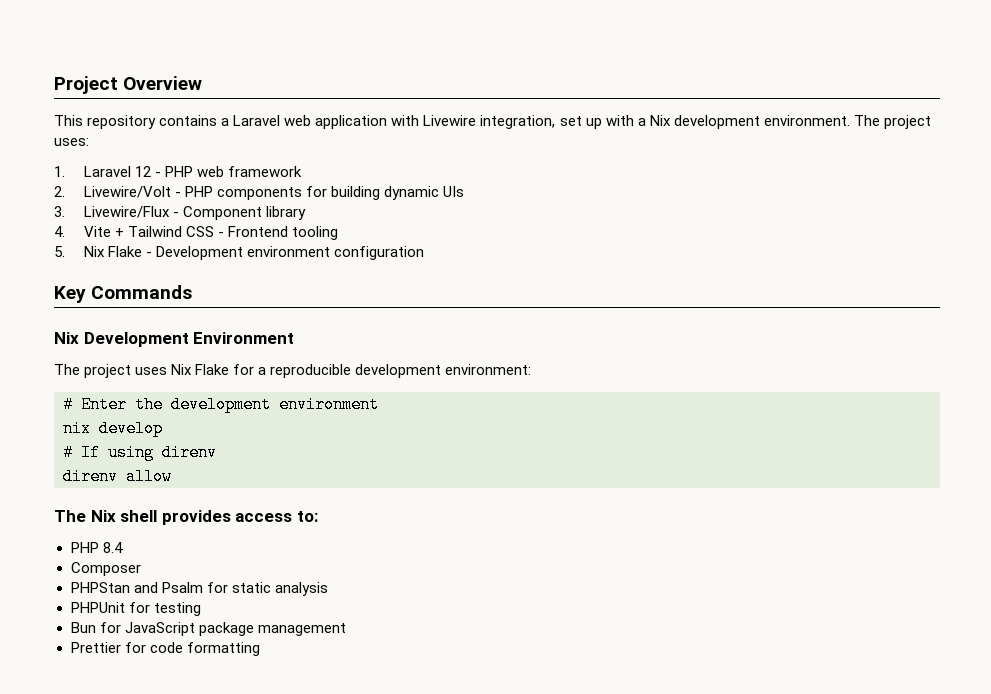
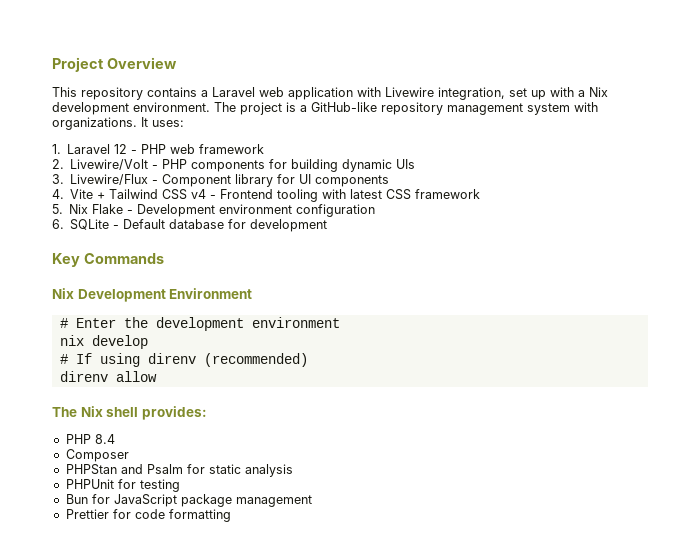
(931, 122) none -> [286,102,598,115] [52,117,148,130] is a GitHub-like repository management system with organizations. It
(306, 213) none -> [277,174,390,187] for UI components
(214, 231) none -> [191,189,207,199] v4
(338, 233) none -> [322,189,481,200] with latest CSS framework
(424, 253) none -> [52,219,328,232] // 6. SQLite - Default database for development
[54,364,532,378] // The project uses Nix Flake for a reproducible development environment: -> (253, 293) none
(217, 452) none -> [203,353,308,367] (recommended)
[161,510,318,525] provides access to: -> [141,406,207,420] provides:

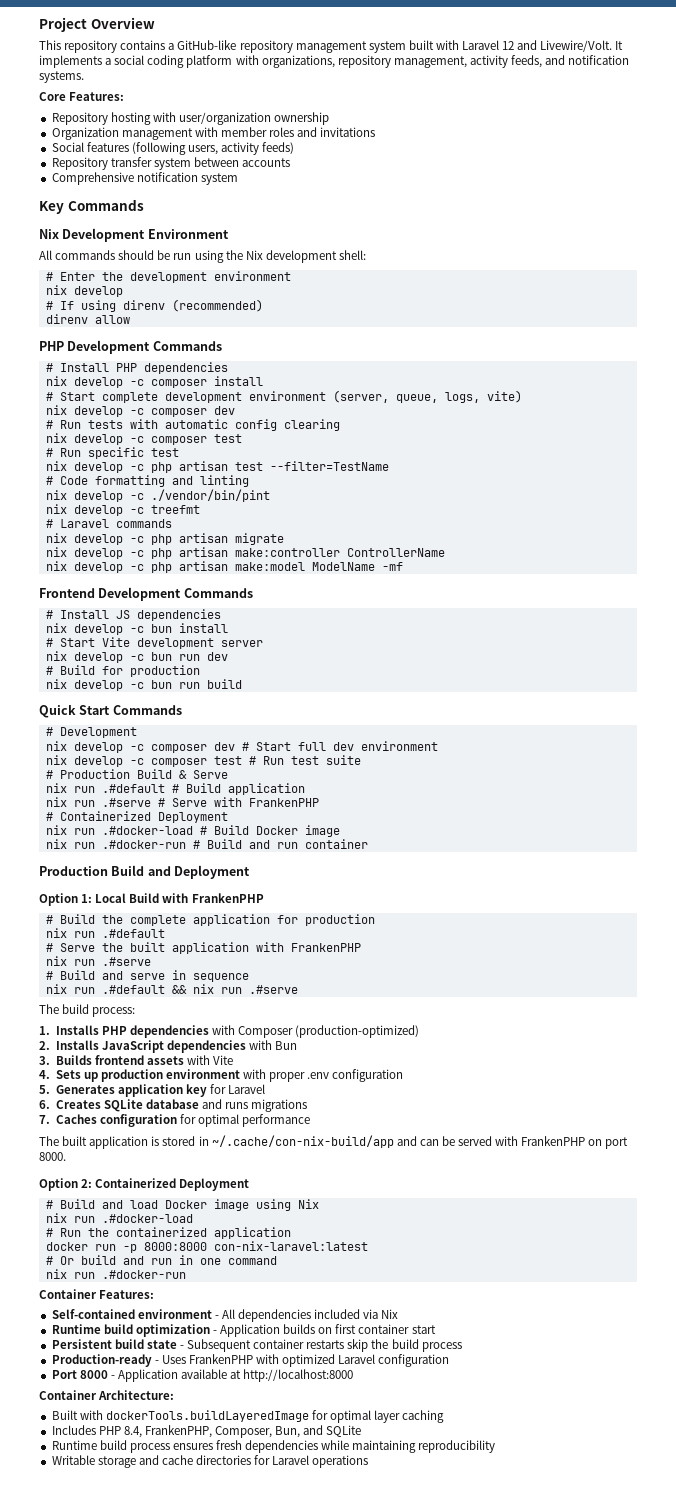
[212,87,608,100] [52,102,598,115] [52,117,184,130] [52,144,265,154] [52,159,416,172] [52,174,390,187] [52,189,481,202] [52,204,376,217] [52,219,328,232] Laravel web application with Livewire integration, set up with a Nix development environment. The project is a GitHub-like repository management system with organizations. It uses: // 1. Laravel 12 - PHP web framework // 2. Livewire/Volt - PHP components for building dynamic UIs // 3. Livewire/Flux - Component library for UI components // 4. Vite + Tailwind CSS v4 - Frontend tooling with latest CSS framework // 5. Nix Flake - Development environment configuration // 6. SQLite - Default database for development -> [177,40,624,53] [39,55,630,68] [39,71,84,83] [39,92,125,101] [51,112,330,125] [51,127,376,140] [51,142,295,155] [51,157,291,170] [51,172,238,185] GitHub-like repository management system built with Laravel 12 and Livewire/Volt. It implements a social coding platform with organizations, repository management, activity feeds, and notification systems. // Core Features: // Repository hosting with user/organization ownership // Organization management with member roles and invitations // Social features (following users, activity feeds) // Repository transfer system between accounts // Comprehensive notification system
(253, 293) none -> [39,250,366,263] // All commands should be run using the Nix development shell:
[52,406,207,420] [65,434,115,444] [65,449,129,462] [65,464,293,477] [65,479,180,492] [65,494,312,507] [65,509,231,522] The Nix shell provides: // PHP 8.4 // Composer // PHPStan and Psalm for static analysis // PHPUnit for testing // Bun for JavaScript package management // Prettier for code formatting -> [39,340,222,354] [45,362,228,374] [45,376,263,388] [45,390,522,403] [45,405,235,417] [45,419,340,431] [45,433,242,445] [45,447,179,459] [45,461,389,473] [45,475,249,487] [45,489,270,502] [45,504,200,516] [45,519,172,528] [45,533,284,545] [45,547,445,559] [45,561,403,573] [39,587,253,601] [45,609,221,621] [45,623,228,635] [45,637,263,649] [45,651,228,663] [45,665,200,677] [45,679,242,691] [39,705,182,718] [45,727,137,738] [45,741,438,753] [45,755,361,767] [45,769,228,779] [45,783,305,795] [45,797,319,807] [45,811,228,823] [45,825,340,837] [45,839,368,849] [39,865,251,879] [39,893,264,906] [45,914,375,926] [45,928,165,938] [45,942,361,954] [45,956,151,966] [45,970,249,982] [45,984,298,994] [39,1004,136,1017] [39,1025,420,1038] [39,1040,298,1053] [39,1055,234,1065] [39,1069,404,1082] [39,1084,266,1097] [39,1099,308,1112] [39,1114,311,1127] [39,1135,629,1149] [39,1152,66,1161] [39,1178,250,1191] [45,1199,319,1211] [45,1213,193,1223] [45,1227,291,1239] [45,1241,368,1253] [45,1255,277,1265] [45,1269,186,1279] [39,1289,155,1299] [51,1309,399,1322] [51,1324,436,1337] [51,1339,462,1352] [51,1354,450,1367] [51,1369,354,1382] [39,1390,175,1400] [51,1410,445,1423] [51,1425,362,1438] [51,1440,496,1453] [51,1455,369,1468] PHP Development Commands // # Install PHP dependencies // nix develop -c composer install // # Start complete development environment (server, queue, logs, vite) // nix develop -c composer dev // # Run tests with automatic config clearing // nix develop -c composer test // # Run specific test // nix develop -c php artisan test --filter=TestName // # Code formatting and linting // nix develop -c ./vendor/bin/pint // nix develop -c treefmt // # Laravel commands // nix develop -c php artisan migrate // nix develop -c php artisan make:controller ControllerName // nix develop -c php artisan make:model ModelName -mf // Frontend Development Commands // # Install JS dependencies // nix develop -c bun install // # Start Vite development server // nix develop -c bun run dev // # Build for production // nix develop -c bun run build // Quick Start Commands // # Development // nix develop -c composer dev # Start full dev environment // nix develop -c composer test # Run test suite // # Production Build & Serve // nix run .#default # Build application // nix run .#serve # Serve with FrankenPHP // # Containerized Deployment // nix run .#docker-load # Build Docker image // nix run .#docker-run # Build and run container // Production Build and Deployment // Option 1: Local Build with FrankenPHP // # Build the complete application for production // nix run .#default // # Serve the built application with FrankenPHP // nix run .#serve // # Build and serve in sequence // nix run .#default && nix run .#serve // The build process: // 1. Installs PHP dependencies with Composer (production-optimized) // 2. Installs JavaScript dependencies with Bun // 3. Builds frontend assets with Vite // 4. Sets up production environment with proper .env configuration // 5. Generates application key for Laravel // 6. Creates SQLite database and runs migrations // 7. Caches configuration for optimal performance // The built application is stored in ~/.cache/con-nix-build/app and can be served with FrankenPHP on port 8000. // Option 2: Containerized Deployment // # Build and load Docker image using Nix // nix run .#docker-load // # Run the containerized application // docker run -p 8000:8000 con-nix-laravel:latest // # Or build and run in one command // nix run .#docker-run // Container Features: // Self-contained environment - All dependencies included via Nix // Runtime build optimization - Application builds on first container start // Persistent build state - Subsequent container restarts skip the build process // Production-ready - Uses FrankenPHP with optimized Laravel configuration // Port 8000 - Application available at http://localhost:8000 // Container Architecture: // Built with dockerTools.buildLayeredImage for optimal layer caching // Includes PHP 8.4, FrankenPHP, Composer, Bun, and SQLite // Runtime build process ensures fresh dependencies while maintaining reproducibility // Writable storage and cache directories for Laravel operations

